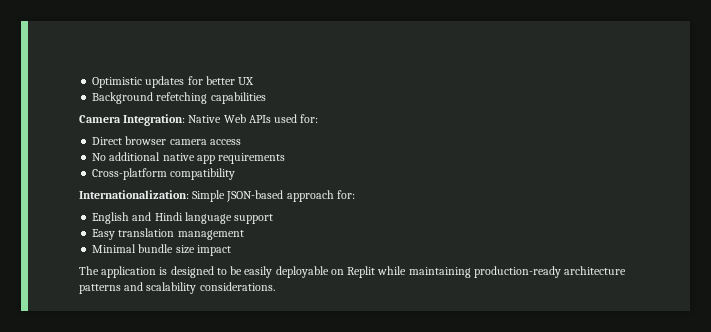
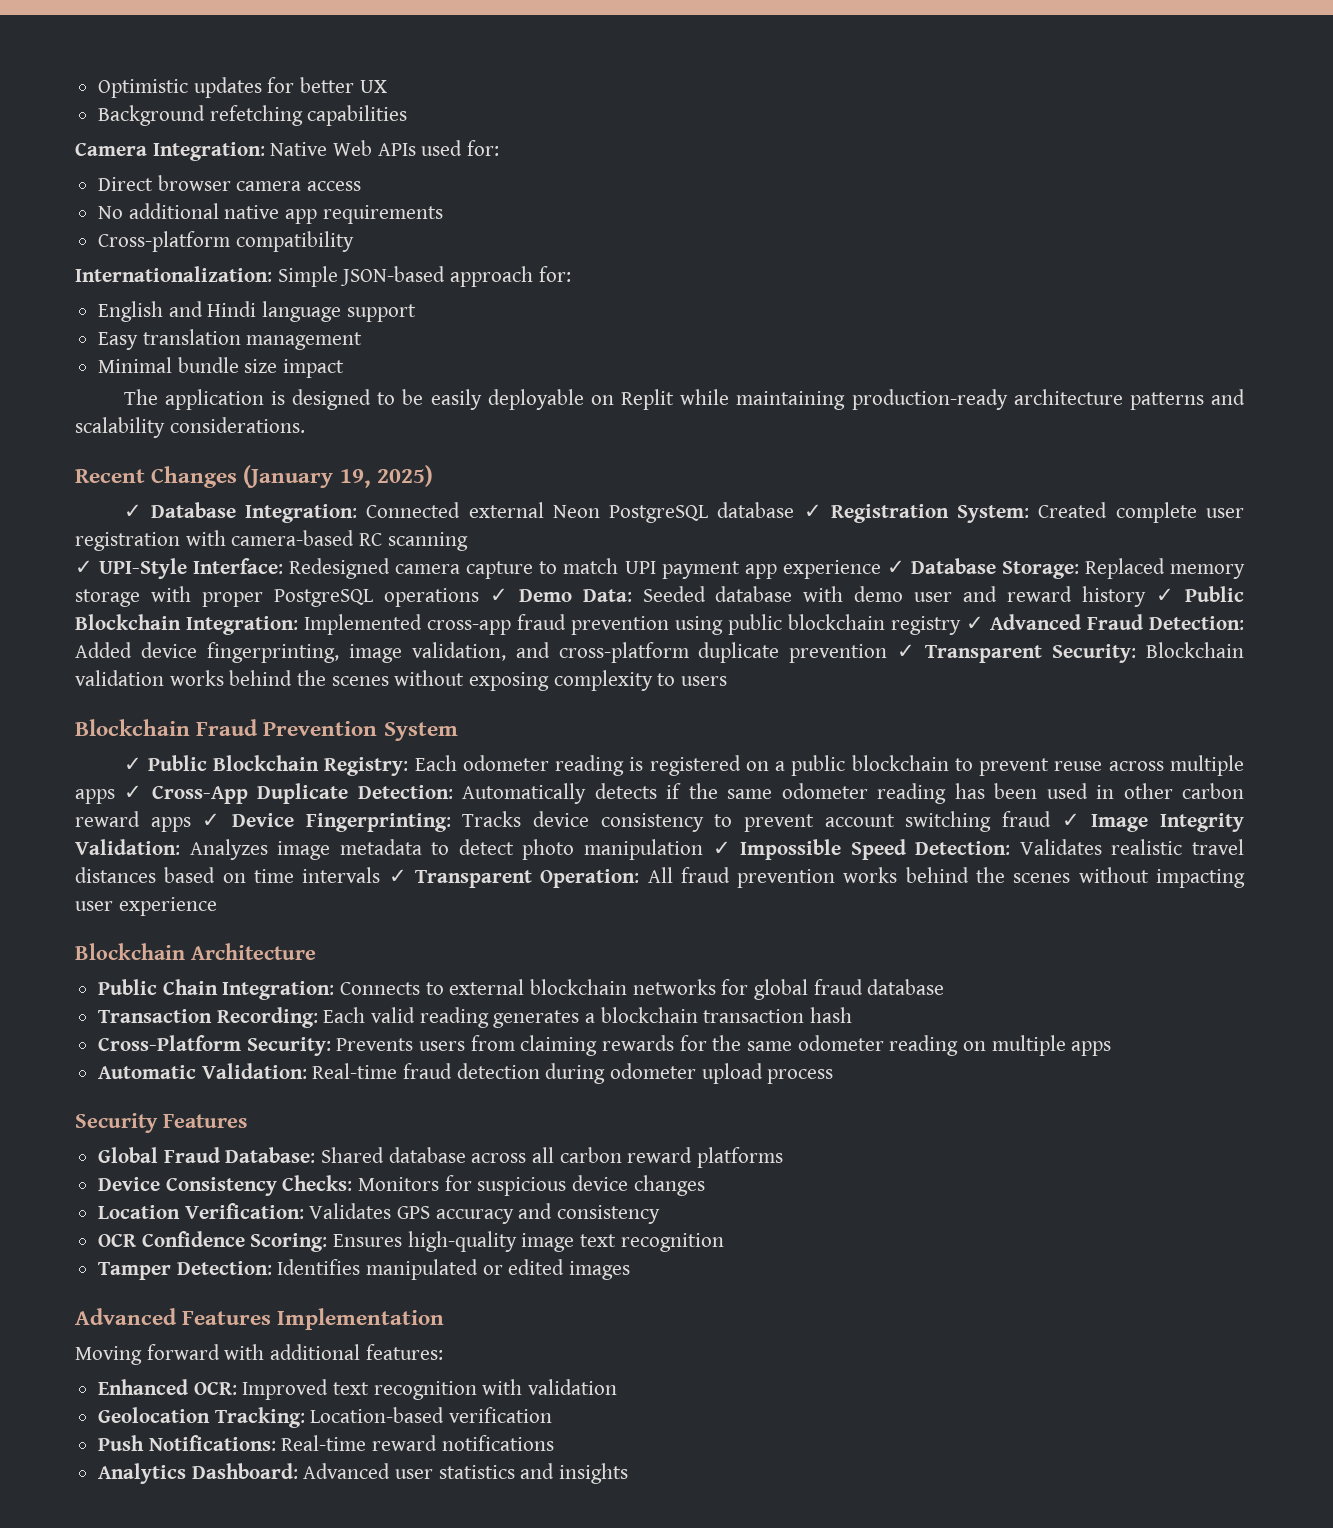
(275, 286) none -> [75,465,433,488] [123,502,1245,523] [75,530,468,551] [75,558,1245,579] [75,586,1244,607] [75,614,1244,635] [75,642,1244,663] [75,670,728,691] [75,719,458,741] [123,755,1245,776] [75,783,1245,804] [75,811,1244,832] [75,839,1244,860] [75,867,1245,888] [75,897,217,916] [75,943,316,960] [98,979,945,1000] [98,1007,853,1028] [98,1035,1112,1056] [98,1063,834,1084] [75,1113,247,1133] [98,1147,784,1168] [98,1175,705,1196] [98,1203,661,1224] [98,1231,724,1252] [98,1259,631,1280] [75,1308,445,1330] [75,1344,443,1365] [98,1379,618,1400] [98,1407,553,1428] [98,1435,554,1451] [98,1463,629,1484] // Recent Changes (January 19, 2025) // ✓ Database Integration: Connected external Neon PostgreSQL database ✓ Registration System: Created complete user registration with camera-based RC scanning // ✓ UPI-Style Interface: Redesigned camera capture to match UPI payment app experience ✓ Database Storage: Replaced memory storage with proper PostgreSQL operations ✓ Demo Data: Seeded database with demo user and reward history ✓ Public Blockchain Integration: Implemented cross-app fraud prevention using public blockchain registry ✓ Advanced Fraud Detection: Added device fingerprinting, image validation, and cross-platform duplicate prevention ✓ Transparent Security: Blockchain validation works behind the scenes without exposing complexity to users // Blockchain Fraud Prevention System // ✓ Public Blockchain Registry: Each odometer reading is registered on a public blockchain to prevent reuse across multiple apps ✓ Cross-App Duplicate Detection: Automatically detects if the same odometer reading has been used in other carbon reward apps ✓ Device Fingerprinting: Tracks device consistency to prevent account switching fraud ✓ Image Integrity Validation: Analyzes image metadata to detect photo manipulation ✓ Impossible Speed Detection: Validates realistic travel distances based on time intervals ✓ Transparent Operation: All fraud prevention works behind the scenes without impacting user experience // Blockchain Architecture // Public Chain Integration: Connects to external blockchain networks for global fraud database // Transaction Recording: Each valid reading generates a blockchain transaction hash // Cross-Platform Security: Prevents users from claiming rewards for the same odometer reading on multiple apps // Automatic Validation: Real-time fraud detection during odometer upload process // Security Features // Global Fraud Database: Shared database across all carbon reward platforms // Device Consistency Checks: Monitors for suspicious device changes // Location Verification: Validates GPS accuracy and consistency // OCR Confidence Scoring: Ensures high-quality image text recognition // Tamper Detection: Identifies manipulated or edited images // Advanced Features Implementation // Moving forward with additional features: // Enhanced OCR: Improved text recognition with validation // Geolocation Tracking: Location-based verification // Push Notifications: Real-time reward notifications // Analytics Dashboard: Advanced user statistics and insights

